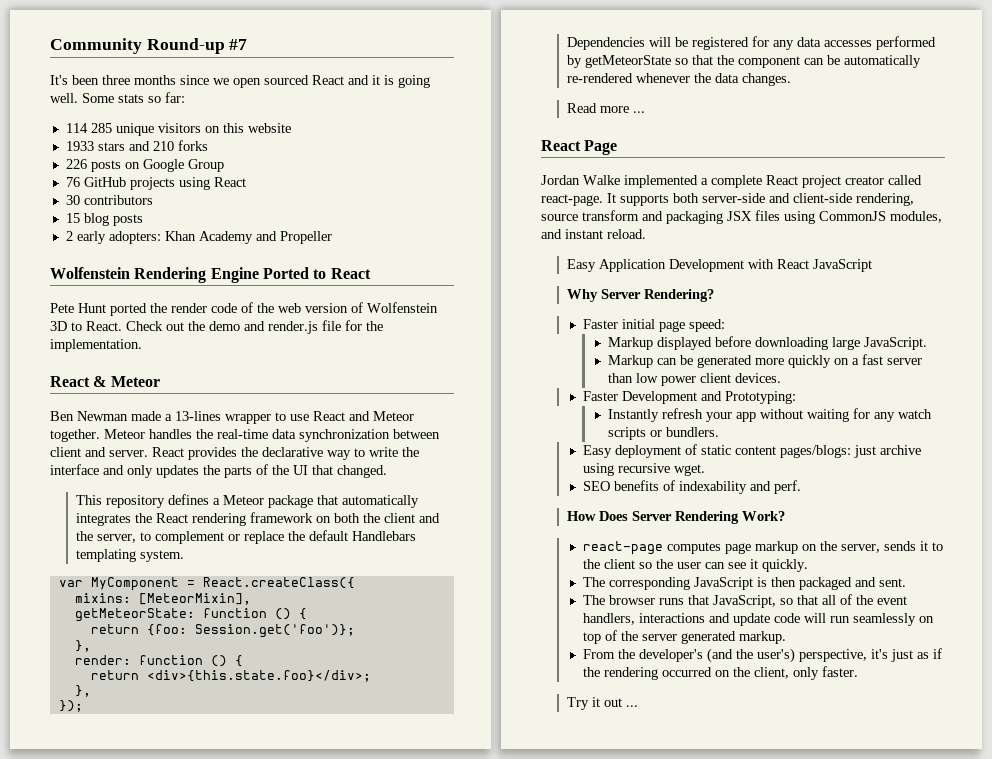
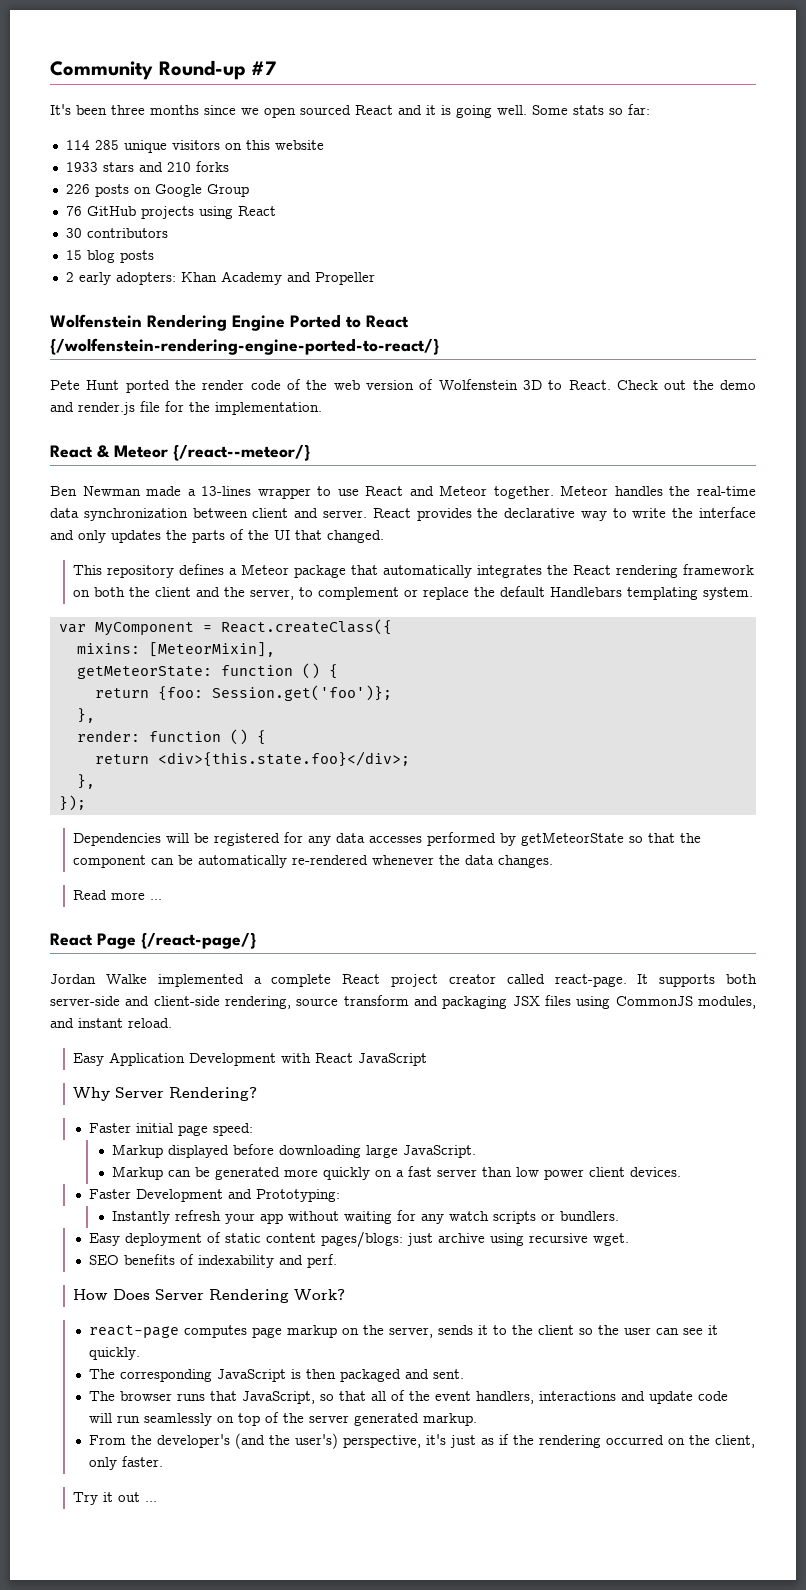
(371, 273) none -> [50,338,440,355] {/wolfenstein-rendering-engine-ported-to-react/}
(160, 381) none -> [173,444,311,461] {/react--meteor/}
(618, 147) none -> [141,932,257,949] {/react-page/}

